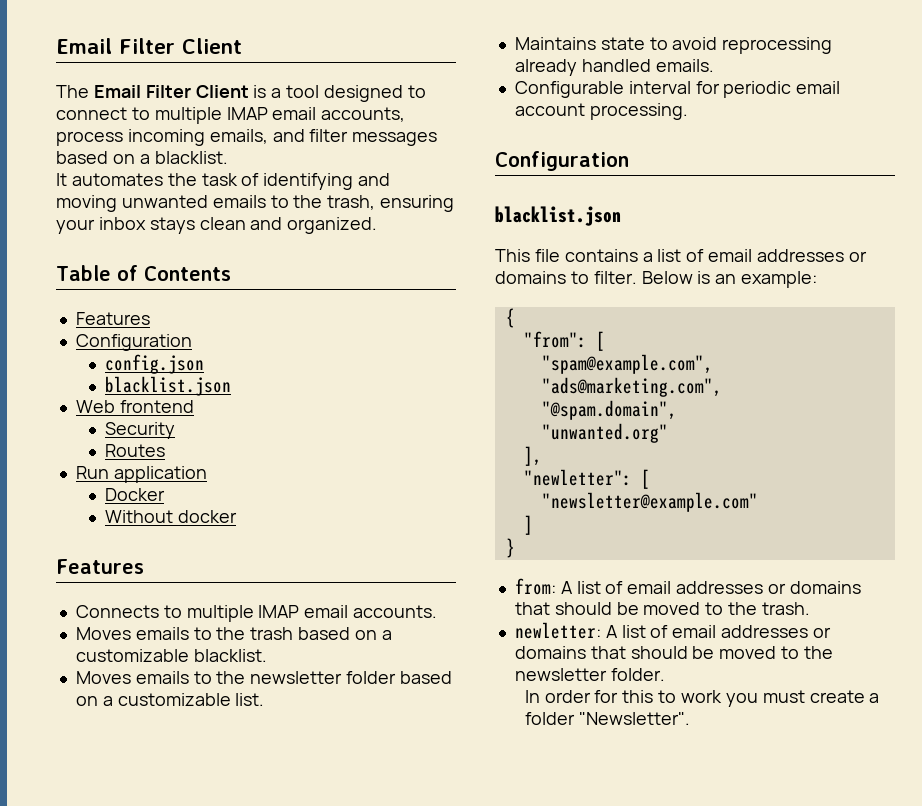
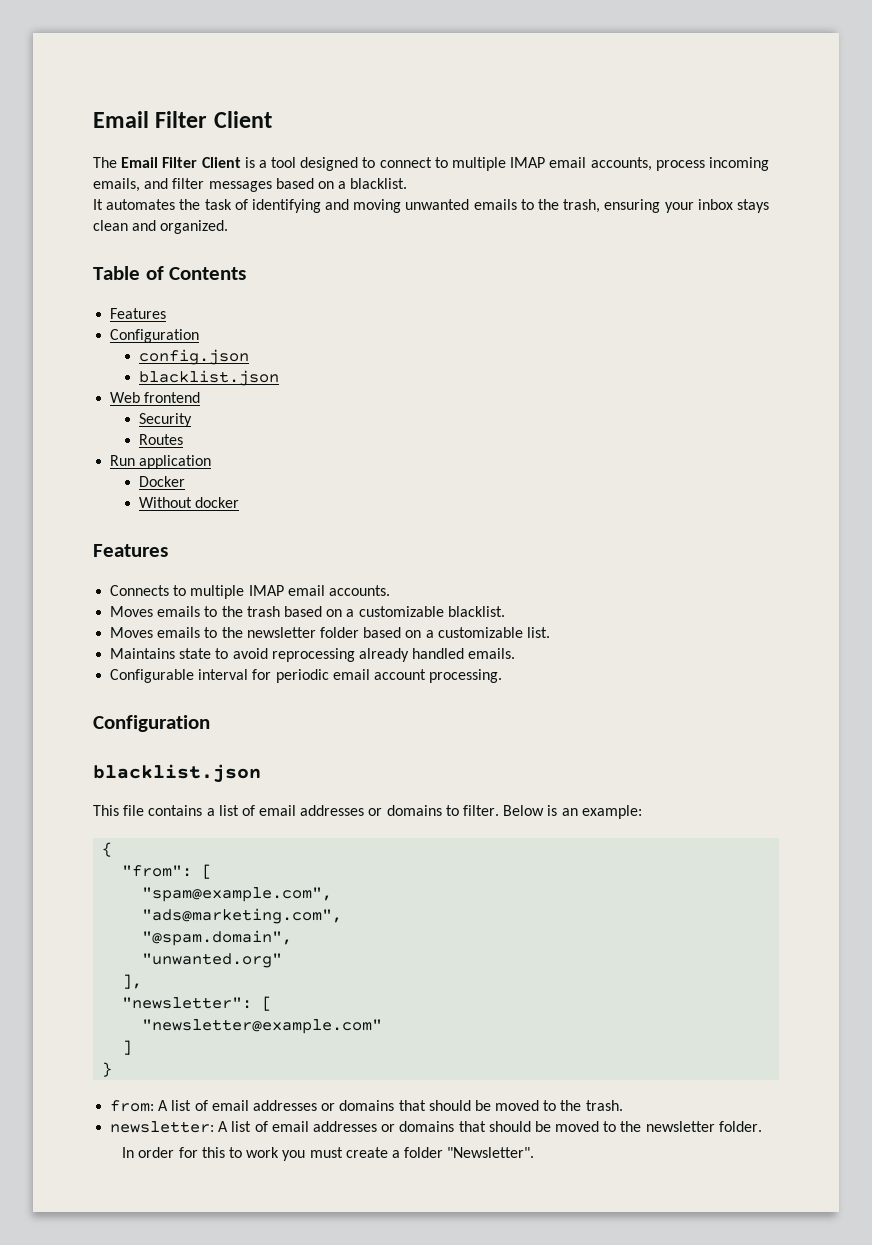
[523,469,632,486] "newletter": -> [122,997,253,1009] "newsletter":
[514,622,601,639] newletter: -> [110,1121,215,1133] newsletter:

